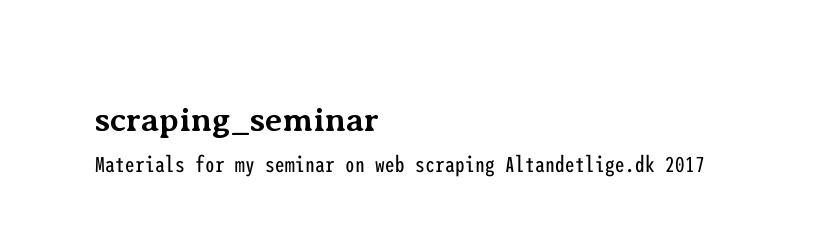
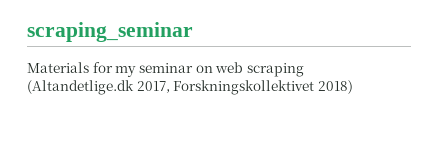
[505,154,705,177] Altandetlige.dk 2017 -> [27,80,353,95] (Altandetlige.dk 2017, Forskningskollektivet 2018)

